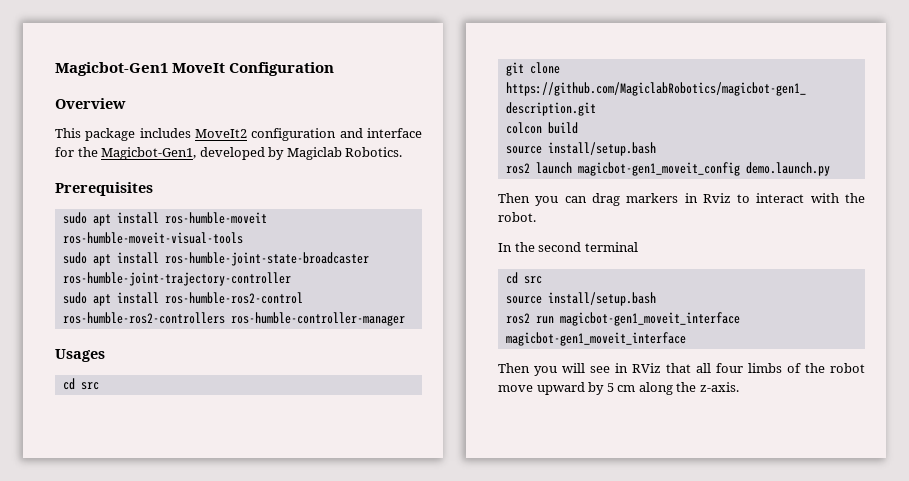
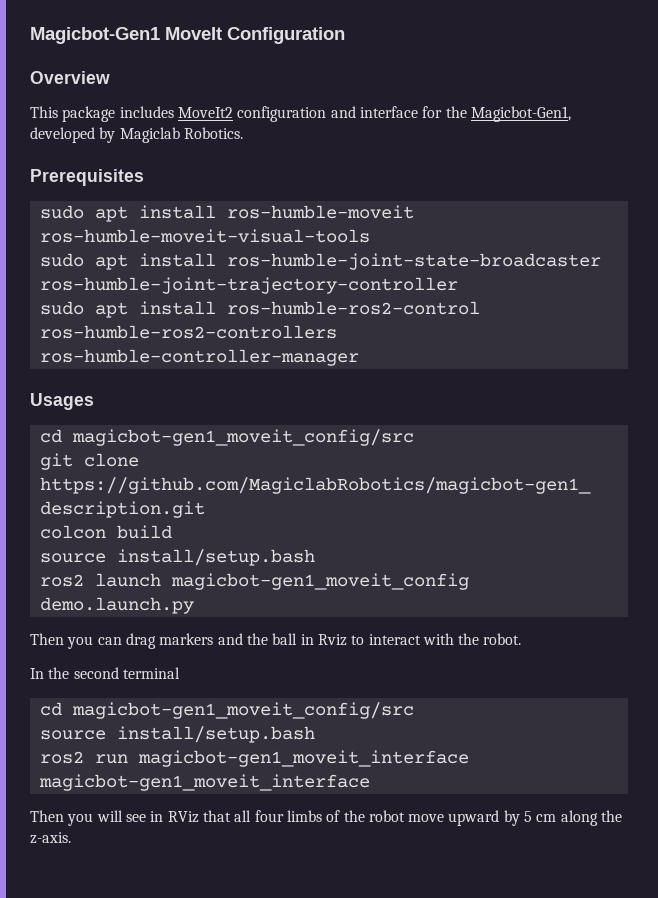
[80,382,99,390] src -> [71,429,414,446] magicbot-gen1_moveit_config/src
(679, 198) none -> [217,633,298,645] and the ball
[523,276,542,284] src -> [71,702,414,719] magicbot-gen1_moveit_config/src

